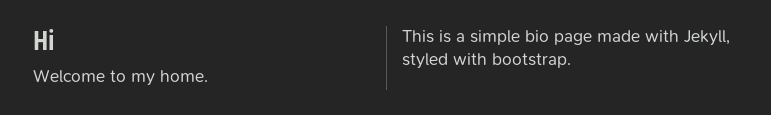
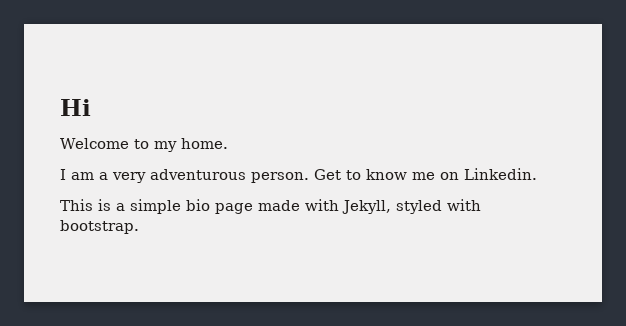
(208, 76) none -> [60,168,537,183] // I am a very adventurous person. Get to know me on Linkedin.

